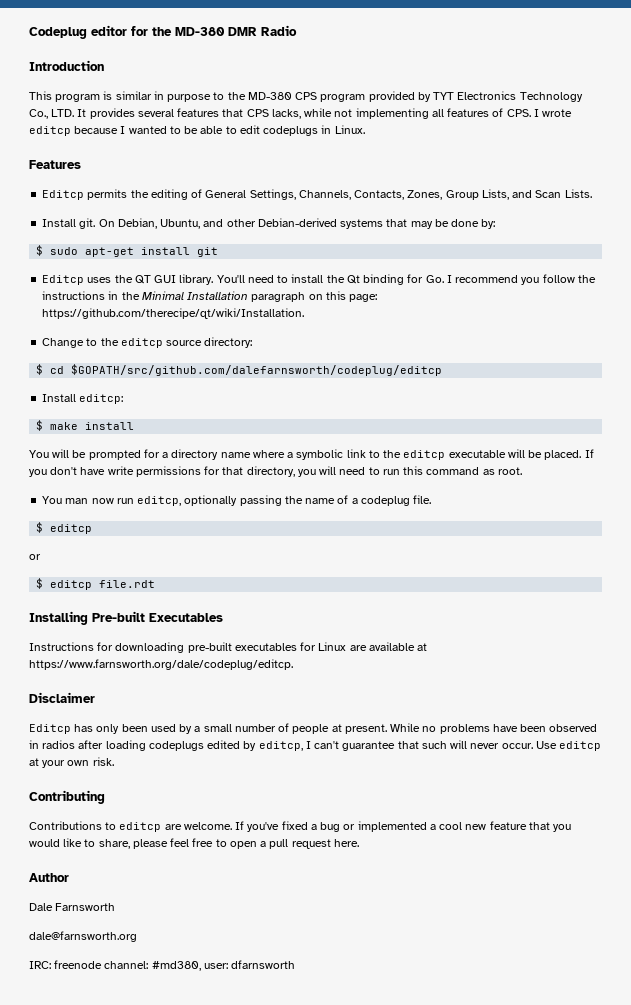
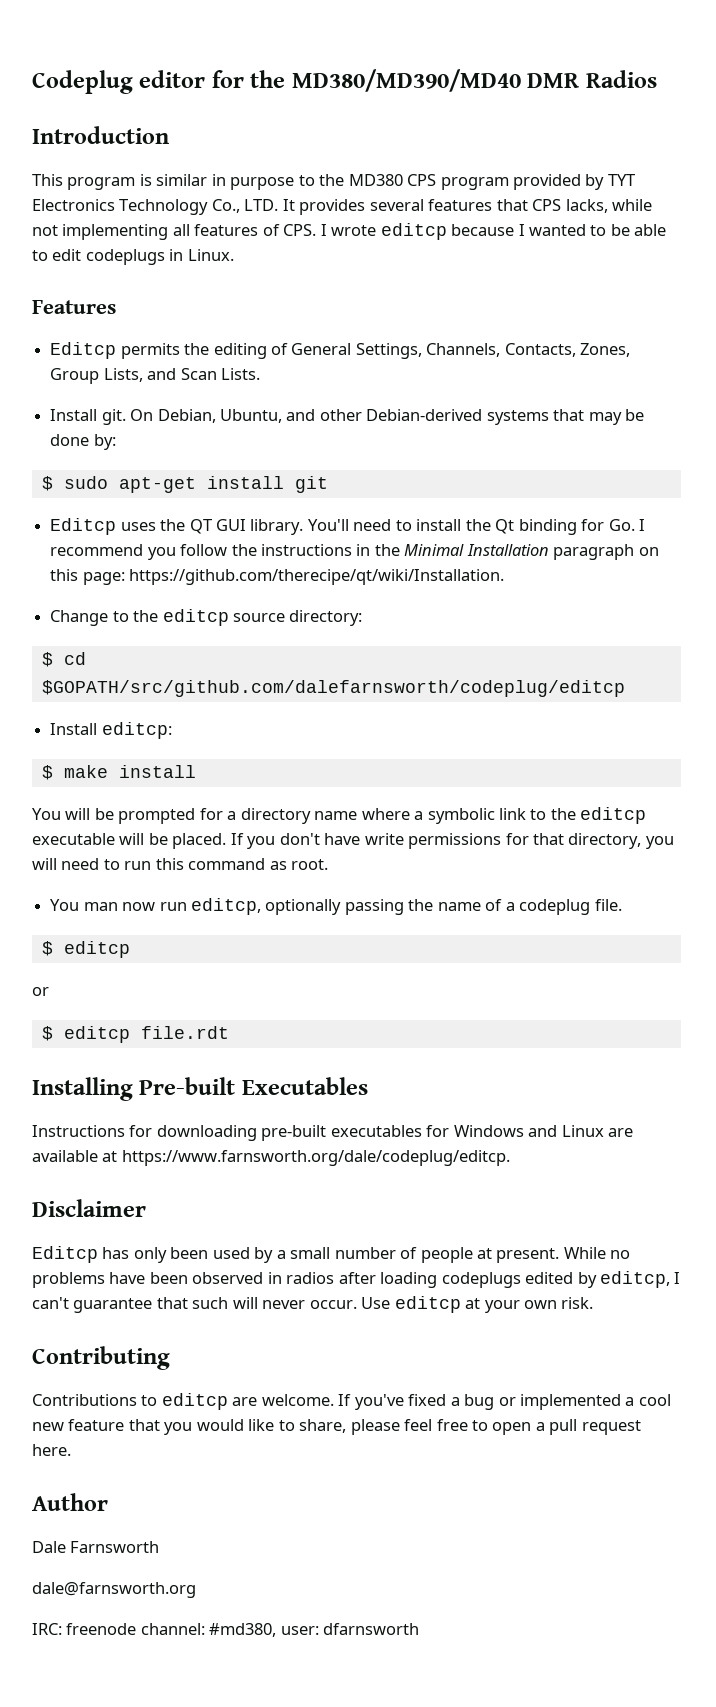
[175,25,297,36] MD-380 DMR Radio -> [291,69,657,92] MD380/MD390/MD40 DMR Radios
[247,92,292,100] MD-380 -> [348,174,403,186] MD380
(317, 646) none -> [453,1125,558,1137] Windows and

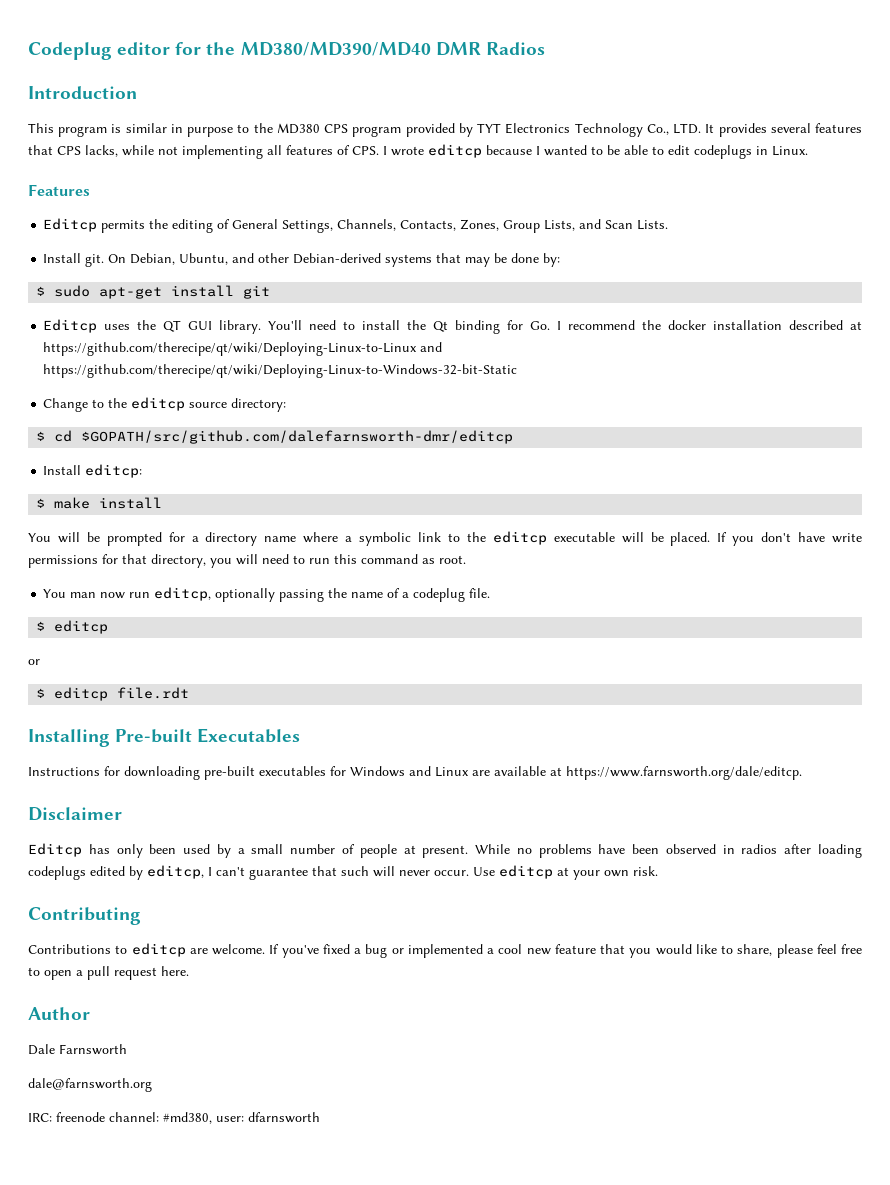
[147,544,659,560] [50,569,505,585] you follow the instructions in the Minimal Installation paragraph on this page: https://github.com/therecipe/qt/wiki/Installation. -> [642,320,863,330] [43,342,443,356] [43,364,518,378] the docker installation described at https://github.com/therecipe/qt/wiki/Deploying-Linux-to-Linux and https://github.com/therecipe/qt/wiki/Deploying-Linux-to-Windows-32-bit-Static
[41,680,625,697] $GOPATH/src/github.com/dalefarnsworth/codeplug/editcp -> [81,430,514,444] $GOPATH/src/github.com/dalefarnsworth-dmr/editcp
[121,1150,510,1166] https://www.farnsworth.org/dale/codeplug/editcp. -> [566,766,802,780] https://www.farnsworth.org/dale/editcp.

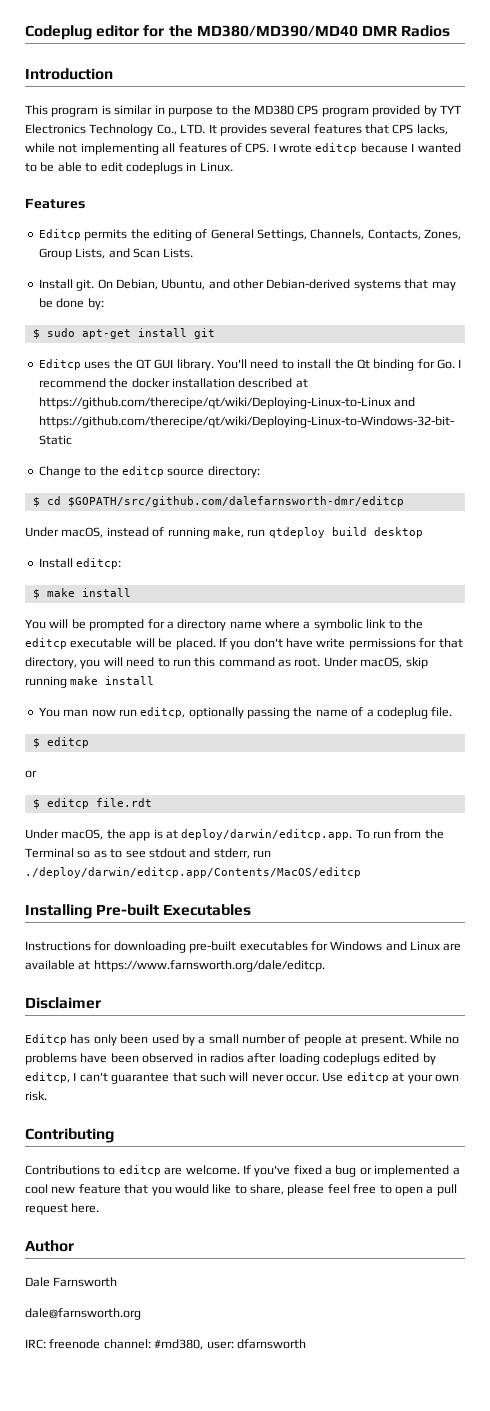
(514, 437) none -> [25,527,423,539] // Under macOS, instead of running make, run qtdeploy build desktop
(466, 559) none -> [323,657,428,669] [25,676,155,688] Under macOS, skip running make install
(190, 693) none -> [25,829,444,841] [25,848,271,859] [25,867,361,878] // Under macOS, the app is at deploy/darwin/editcp.app. To run from the Terminal so as to see stdout and stderr, run ./deploy/darwin/editcp.app/Contents/MacOS/editcp

